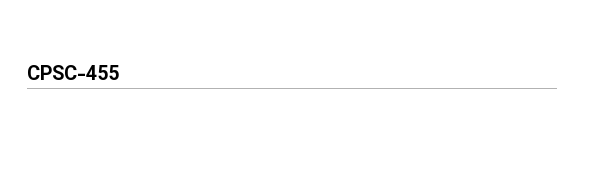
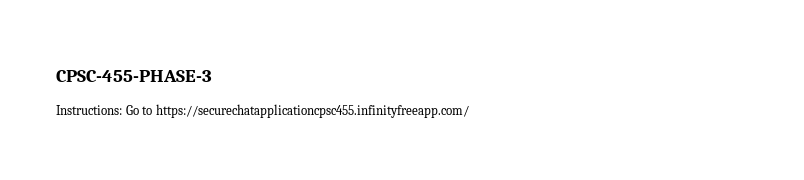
[27,65,119,80] CPSC-455 -> [56,70,212,82] [56,104,469,118] CPSC-455-PHASE-3 // Instructions: Go to https://securechatapplicationcpsc455.infinityfreeapp.com/

